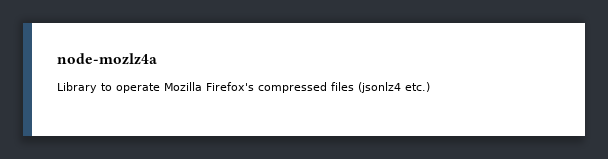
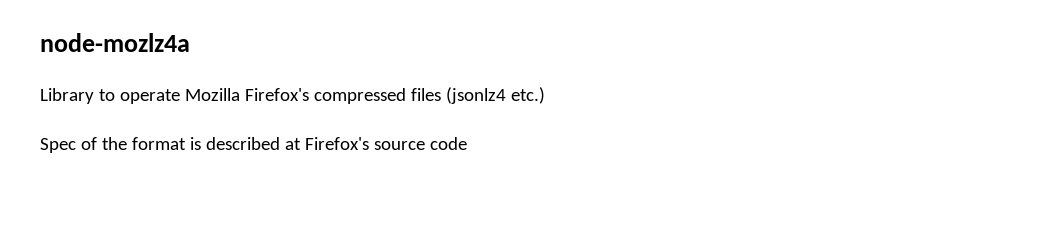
(430, 87) none -> [40,137,467,153] // Spec of the format is described at Firefox's source code

